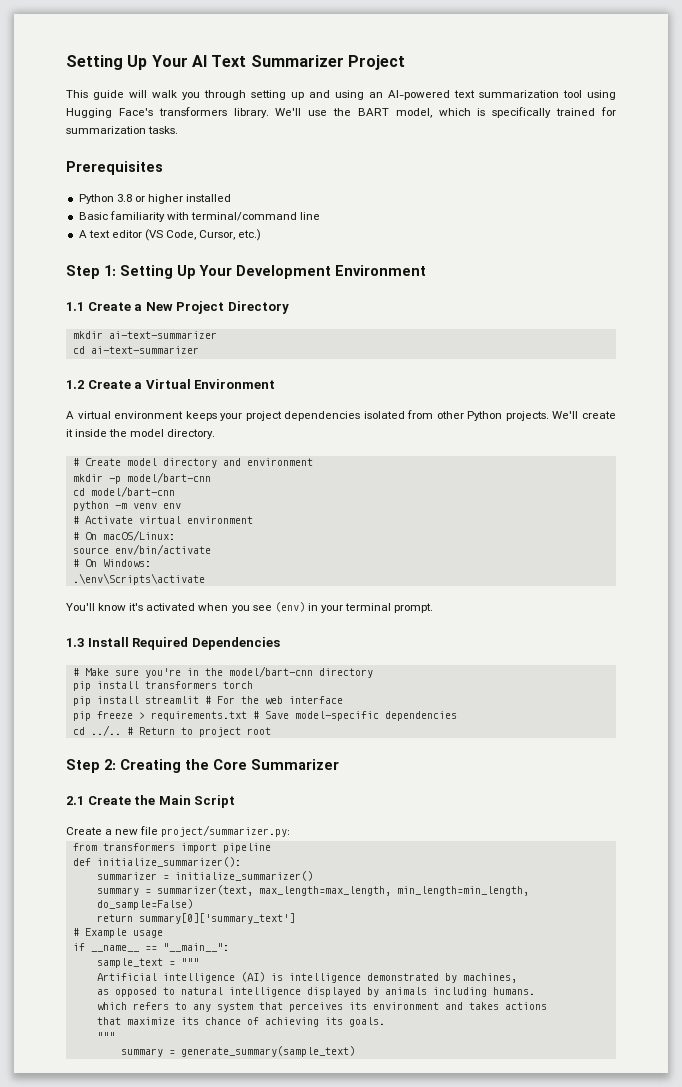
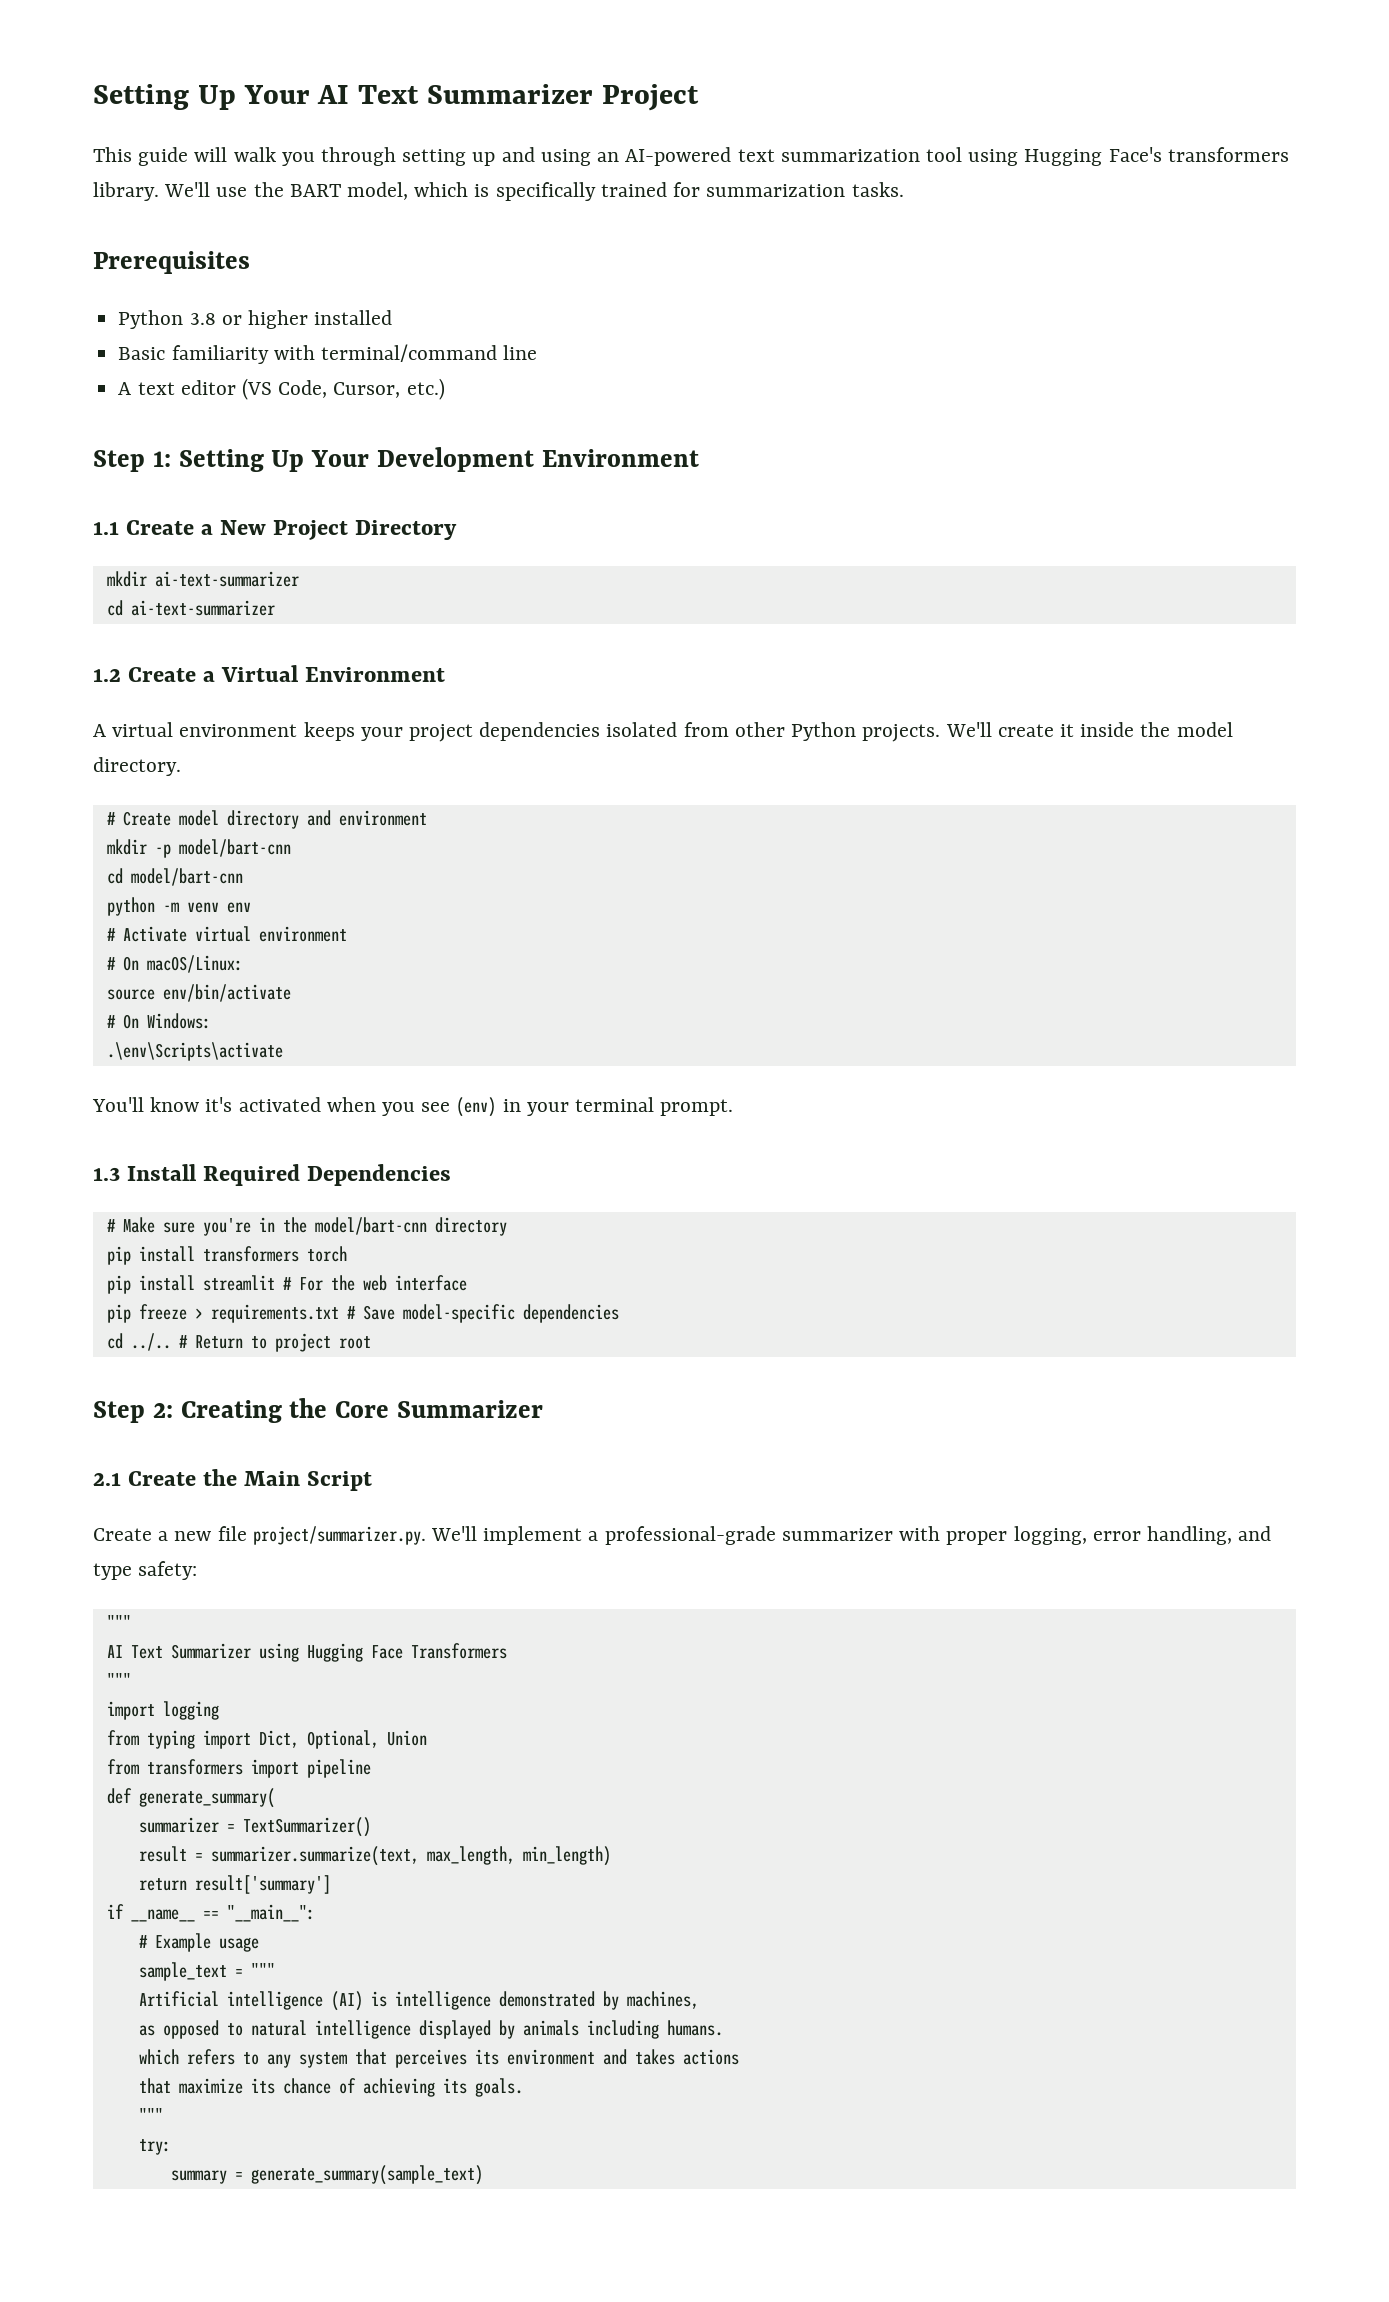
[161,825,291,837] project/summarizer.py: -> [252,1526,1272,1545] [93,1561,198,1580] [106,1615,131,1629] [106,1643,507,1662] [106,1673,131,1687] [106,1701,219,1720] [106,1730,427,1749] project/summarizer.py. We'll implement a professional-grade summarizer with proper logging, error handling, and type safety: // """ // AI Text Summarizer using Hugging Face Transformers // """ // import logging // from typing import Dict, Optional, Union
[96,857,241,867] initialize_summarizer(): -> [138,1788,275,1808] generate_summary(
[174,871,313,881] [96,885,529,896] [96,899,193,910] [96,913,295,924] [72,928,163,938] initialize_summarizer() // summary = summarizer(text, max_length=max_length, min_length=min_length, do_sample=False) // return summary[0]['summary_text'] // # Example usage -> [242,1817,371,1837] [138,1846,611,1866] [138,1875,331,1894] TextSummarizer() // result = summarizer.summarize(text, max_length, min_length) // return result['summary']
(229, 947) none -> [138,1933,259,1952] // # Example usage
(115, 1036) none -> [138,2139,171,2155] // try:

